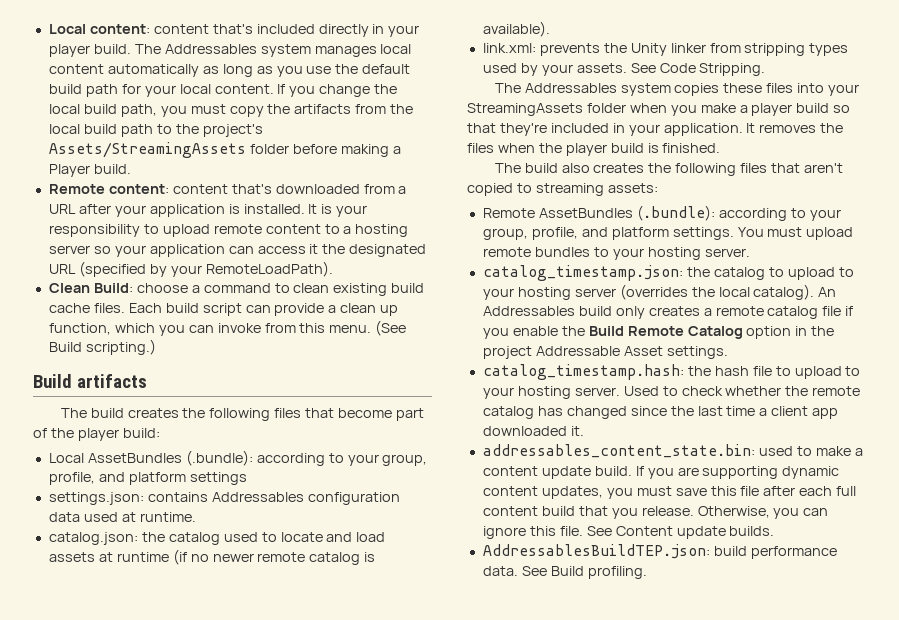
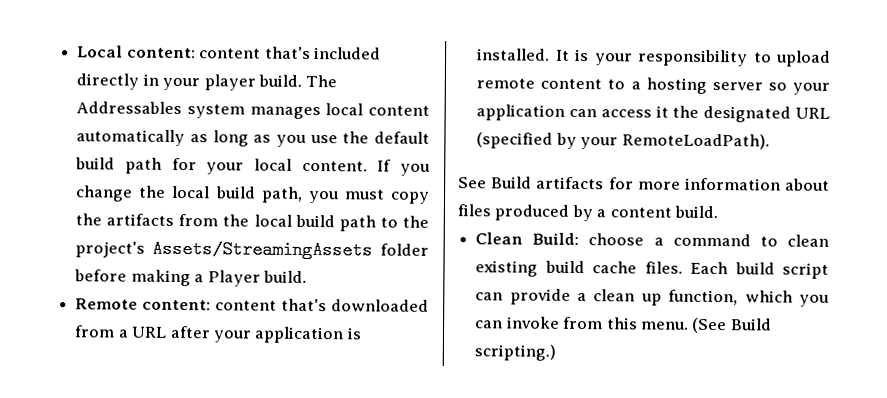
(333, 269) none -> [458,176,830,191] [457,204,719,222] // See Build artifacts for more information about files produced by a content build.
[33,374,147,388] [60,408,425,421] [33,428,160,441] [48,450,428,466] [48,472,247,485] [48,492,400,505] [48,512,196,522] [48,532,386,545] [48,549,376,565] [482,21,550,37] [482,43,849,56] [482,63,766,76] [494,83,860,96] [467,103,851,116] [467,123,844,136] [467,143,721,156] [494,163,844,176] [467,183,658,196] [482,205,841,221] [482,227,854,240] [482,247,750,260] [482,265,854,281] [482,284,837,300] [482,306,854,319] [482,326,835,339] [482,346,728,359] [482,364,861,380] [482,386,861,399] [482,406,839,419] [482,426,584,436] [482,444,863,458] [482,466,840,479] [482,486,857,499] [482,506,829,519] [482,526,775,539] [482,544,837,559] [482,566,647,579] // Build artifacts // The build creates the following files that become part of the player build: // Local AssetBundles (.bundle): according to your group, profile, and platform settings // settings.json: contains Addressables configuration data used at runtime. // catalog.json: the catalog used to locate and load assets at runtime (if no newer remote catalog is available). // link.xml: prevents the Unity linker from stripping types used by your assets. See Code Stripping. // The Addressables system copies these files into your StreamingAssets folder when you make a player build so that they're included in your application. It removes the files when the player build is finished. // The build also creates the following files that aren't copied to streaming assets: // Remote AssetBundles (.bundle): according to your group, profile, and platform settings. You must upload remote bundles to your hosting server. // catalog_timestamp.json: the catalog to upload to your hosting server (overrides the local catalog). An Addressables build only creates a remote catalog file if you enable the Build Remote Catalog option in the project Addressable Asset settings. // catalog_timestamp.hash: the hash file to upload to your hosting server. Used to check whether the remote catalog has changed since the last time a client app downloaded it. // addressables_content_state.bin: used to make a content update build. If you are supporting dynamic content updates, you must save this file after each full content build that you release. Otherwise, you can ignore this file. See Content update builds. // AddressablesBuildTEP.json: build performance data. See Build profiling. -> (557, 352) none

